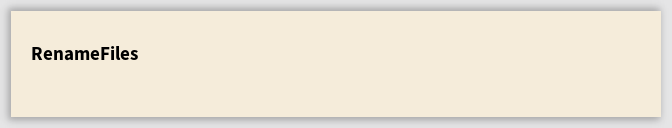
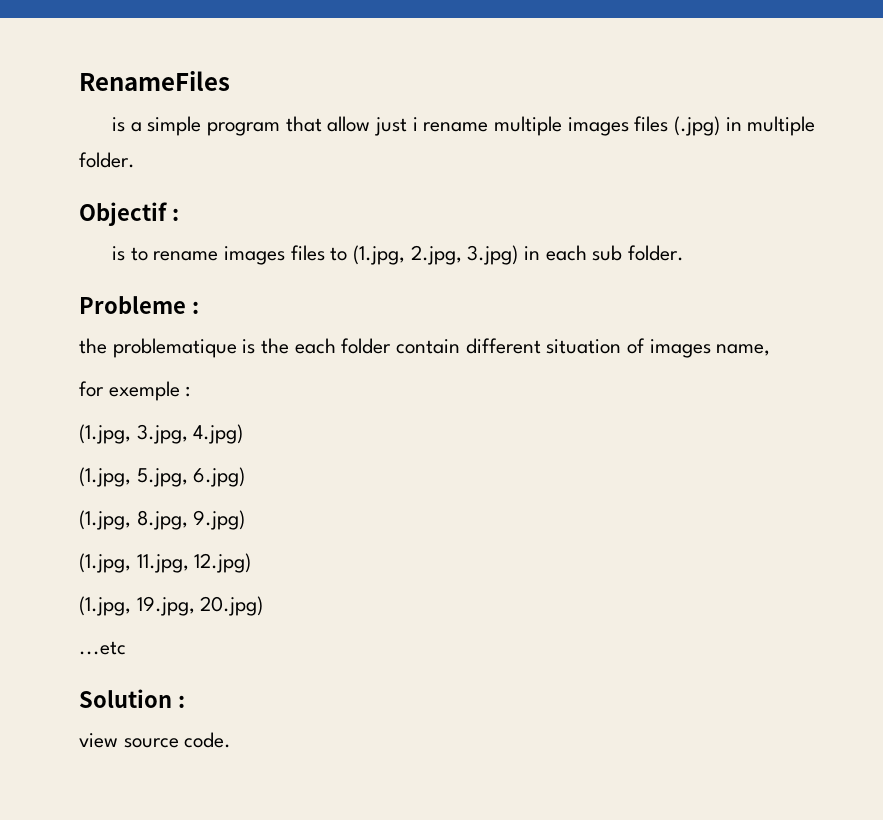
(138, 53) none -> [112,116,816,136] [79,152,135,168] [79,202,179,226] [112,245,685,265] [79,296,199,314] [79,338,771,358] [79,381,191,401] [79,424,244,444] [79,467,246,487] [79,510,246,530] [79,553,252,573] [79,596,264,616] [79,641,126,655] [79,689,185,708] [79,732,232,748] // is a simple program that allow just i rename multiple images files (.jpg) in multiple folder. // Objectif : // is to rename images files to (1.jpg, 2.jpg, 3.jpg) in each sub folder. // Probleme : // the problematique is the each folder contain different situation of images name, // for exemple : // (1.jpg, 3.jpg, 4.jpg) // (1.jpg, 5.jpg, 6.jpg) // (1.jpg, 8.jpg, 9.jpg) // (1.jpg, 11.jpg, 12.jpg) // (1.jpg, 19.jpg, 20.jpg) // ...etc // Solution : // view source code.

